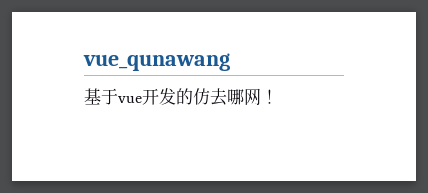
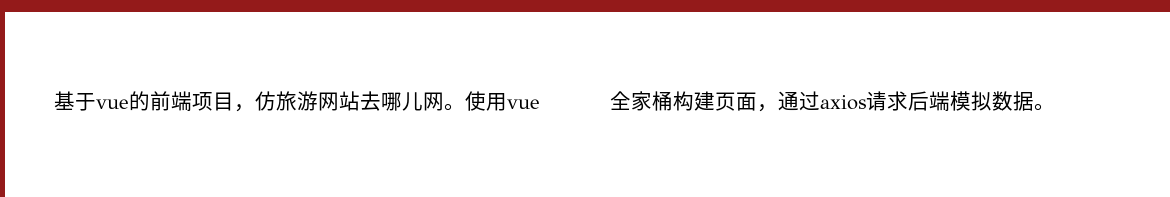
[83,53,230,71] vue_qunawang // -> (54, 100) none
[142,88,278,106] 开发的仿去哪网！ -> [129,91,1055,112] 的前端项目，仿旅游网站去哪儿网。使用vue全家桶构建页面，通过axios请求后端模拟数据。

